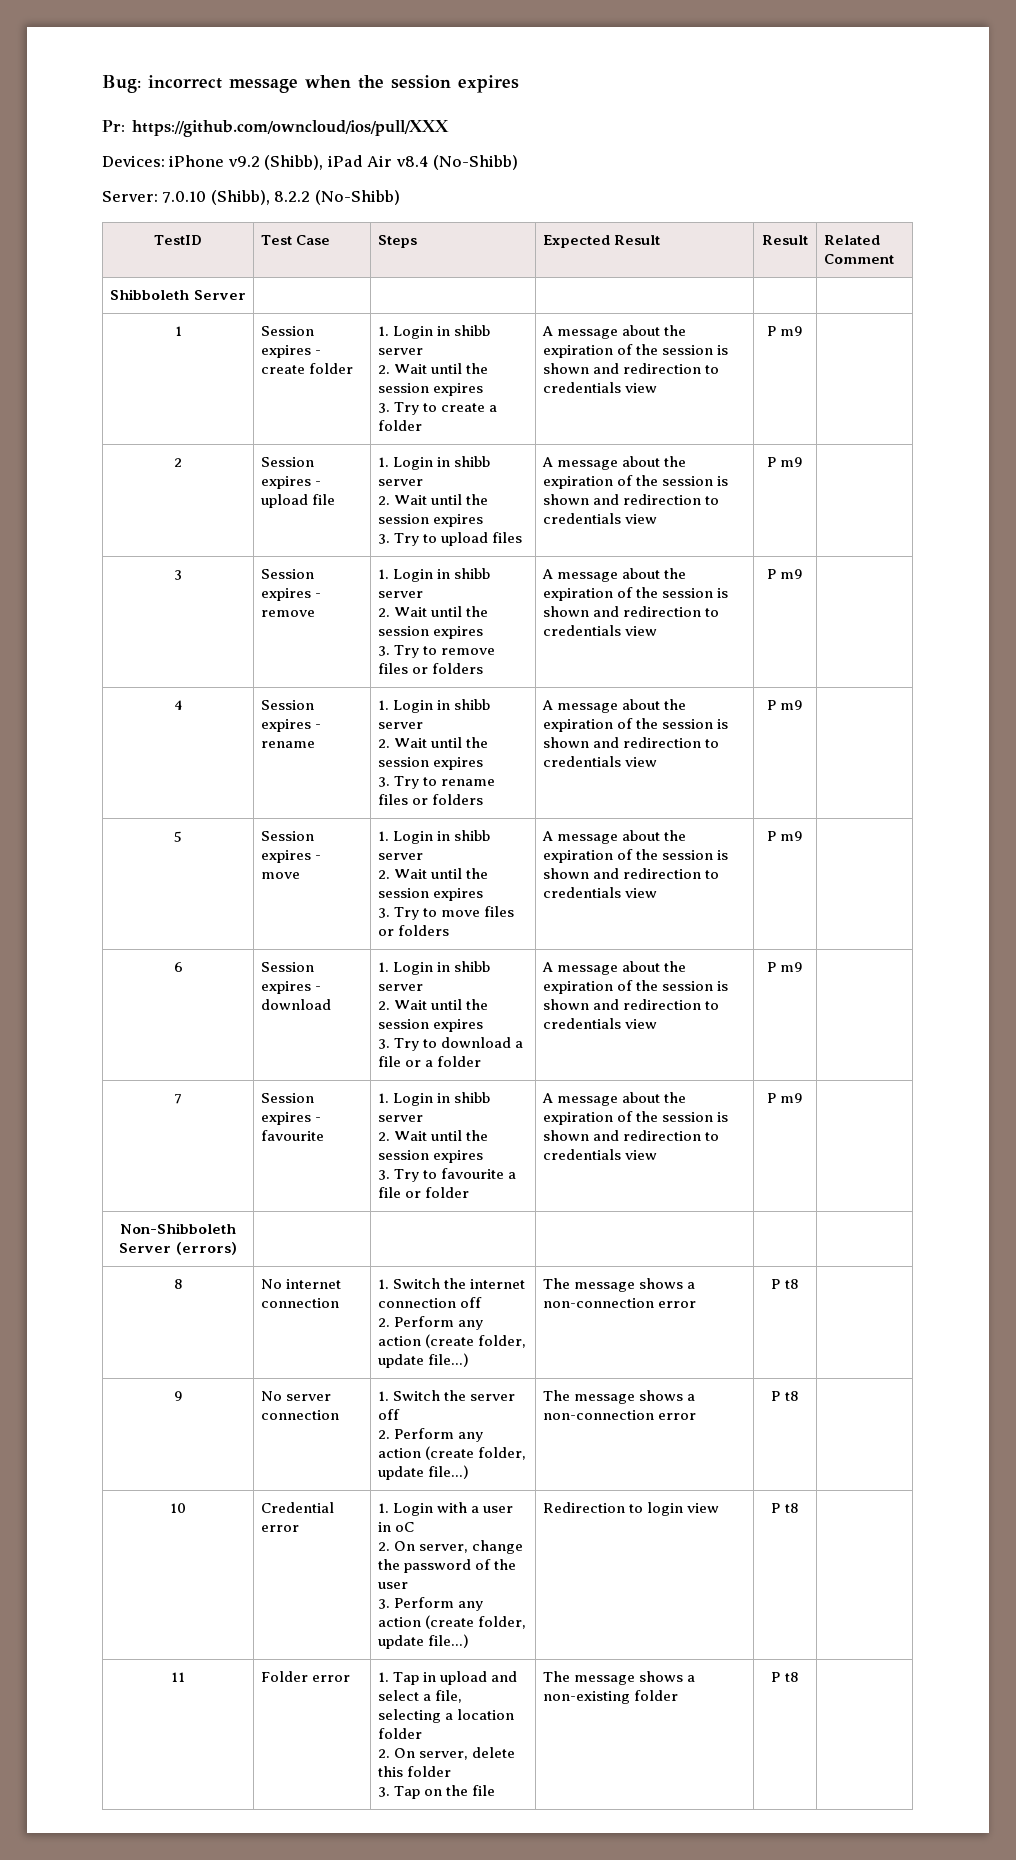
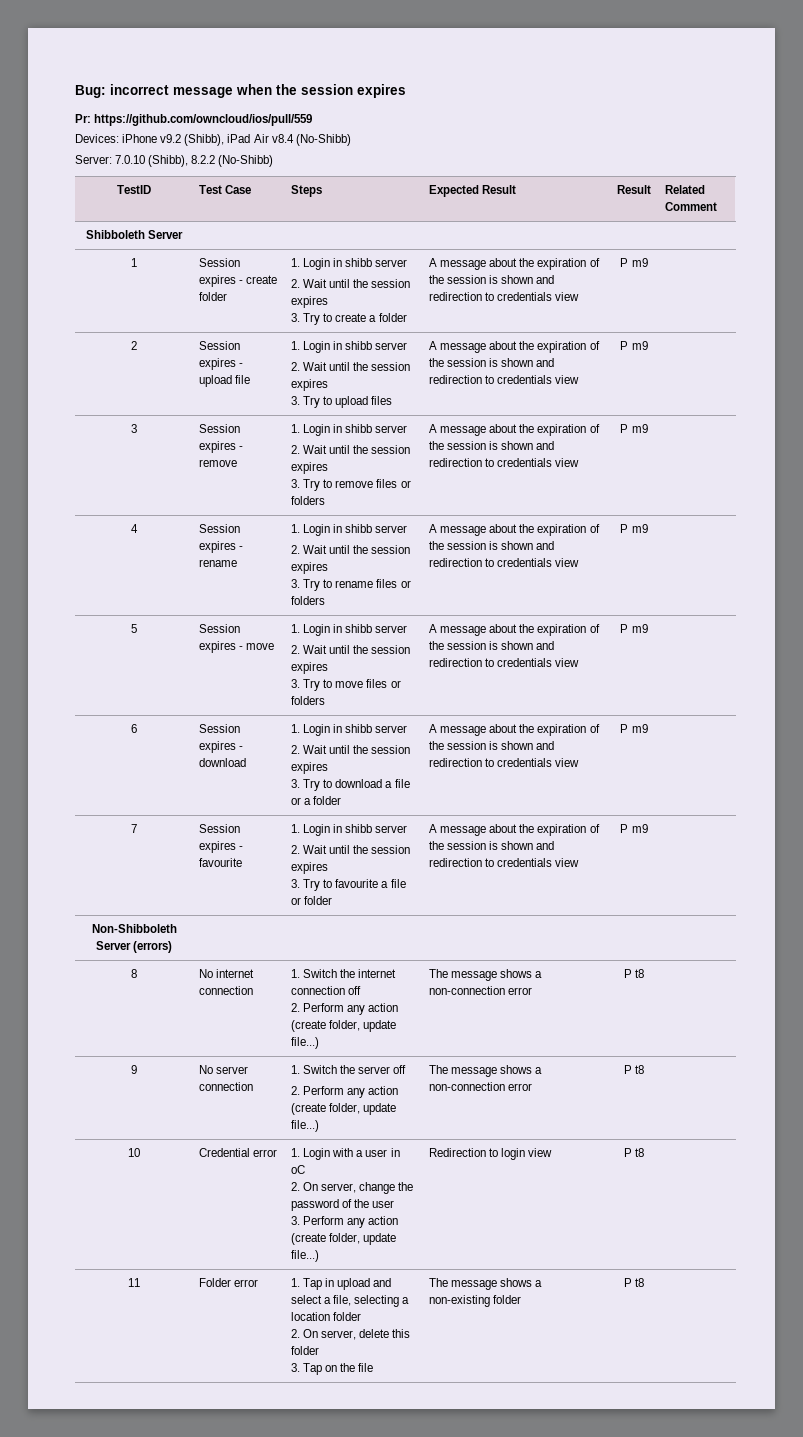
[132,120,449,137] https://github.com/owncloud/ios/pull/XXX -> [94,114,313,126] https://github.com/owncloud/ios/pull/559

